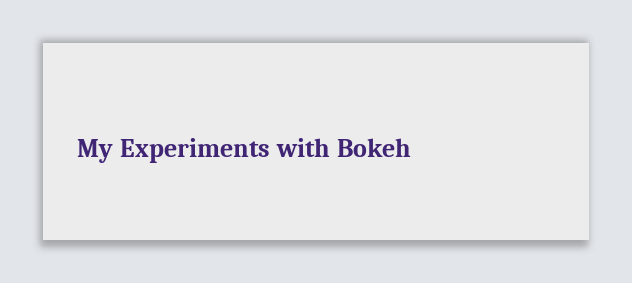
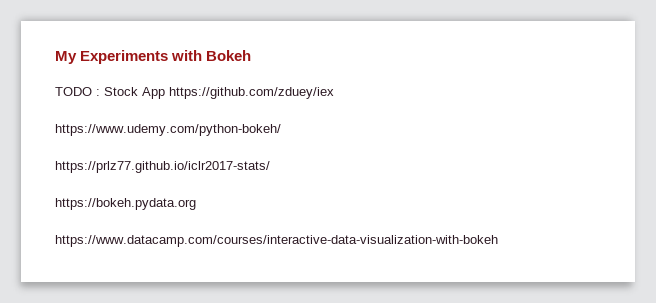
(412, 147) none -> [55,87,334,99] [55,124,281,136] [55,161,270,173] [55,198,196,210] [55,235,498,247] // TODO : Stock App https://github.com/zduey/iex // https://www.udemy.com/python-bokeh/ // https://prlz77.github.io/iclr2017-stats/ // https://bokeh.pydata.org // https://www.datacamp.com/courses/interactive-data-visualization-with-bokeh

